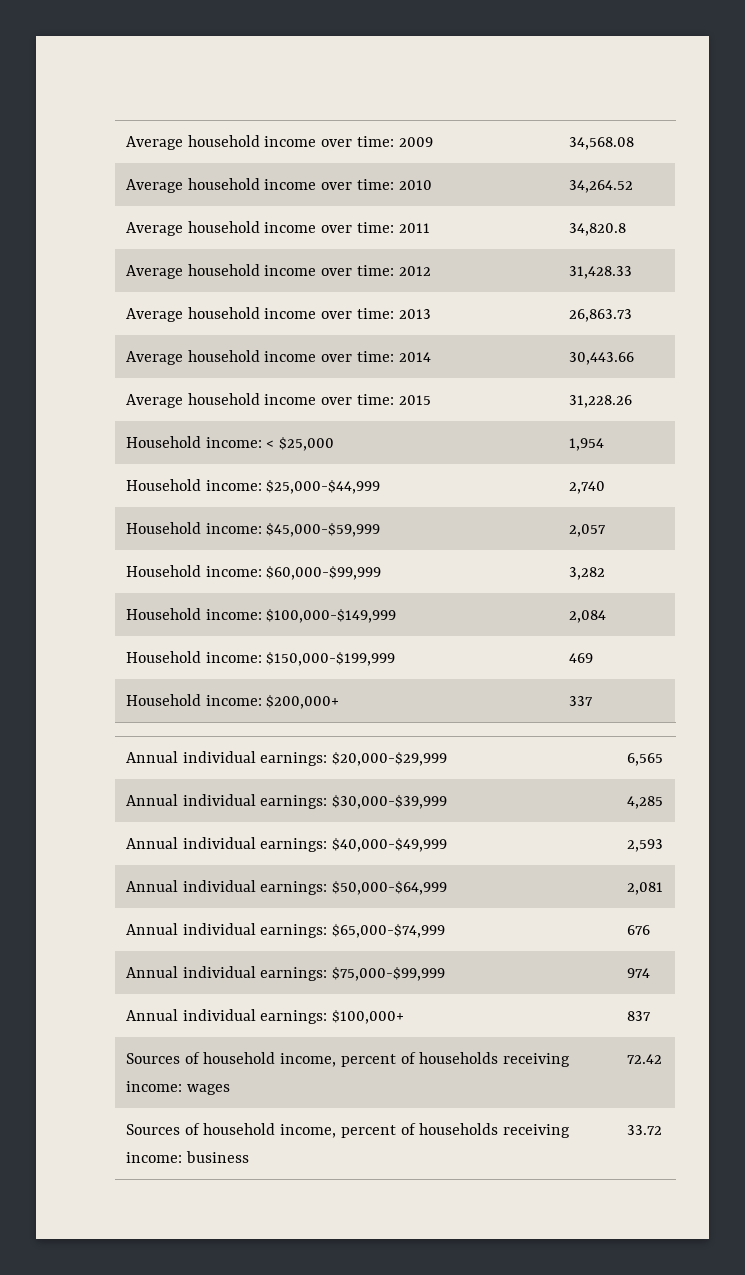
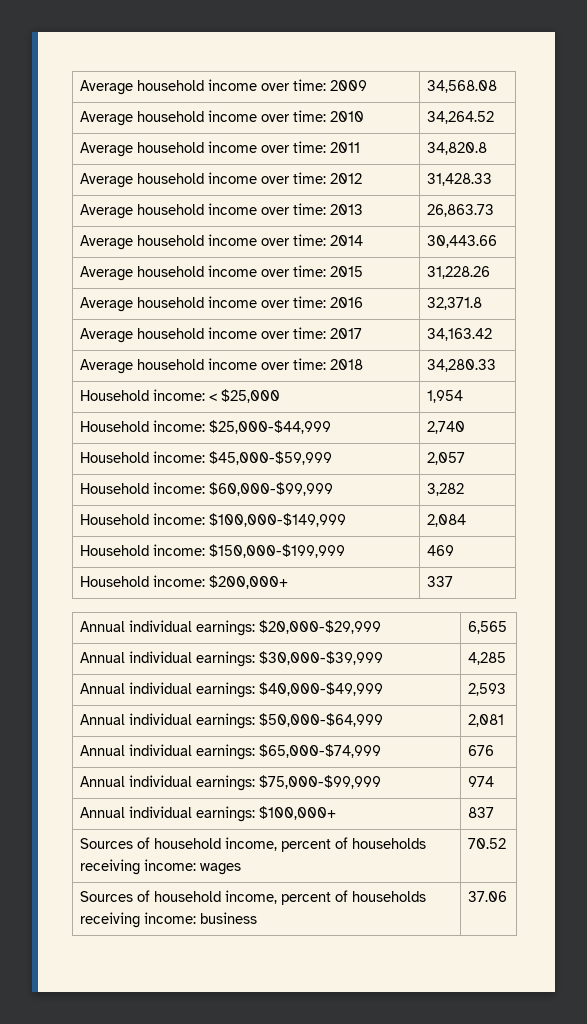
(632, 401) none -> [79,296,363,312] [426,297,482,310] [79,327,362,343] [426,328,492,341] [79,358,363,374] [426,359,496,372] // Average household income over time: 2016 | 32,371.8 // Average household income over time: 2017 | 34,163.42 // Average household income over time: 2018 | 34,280.33
[626,1054,662,1064] 72.42 -> [467,838,506,849] 70.52
[626,1125,662,1135] 33.72 -> [467,891,507,902] 37.06

